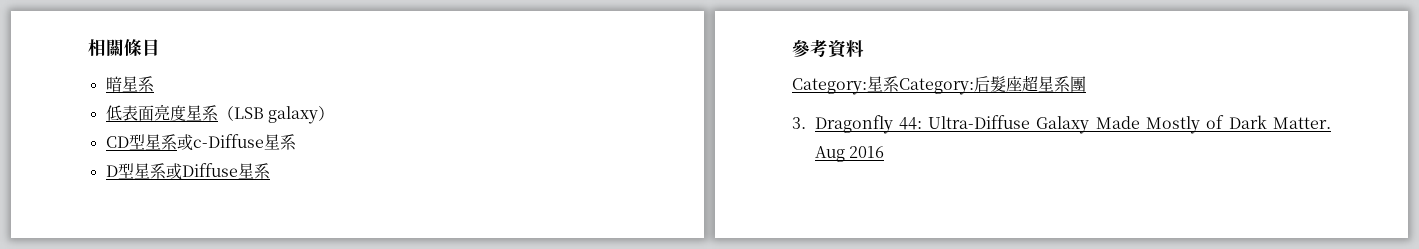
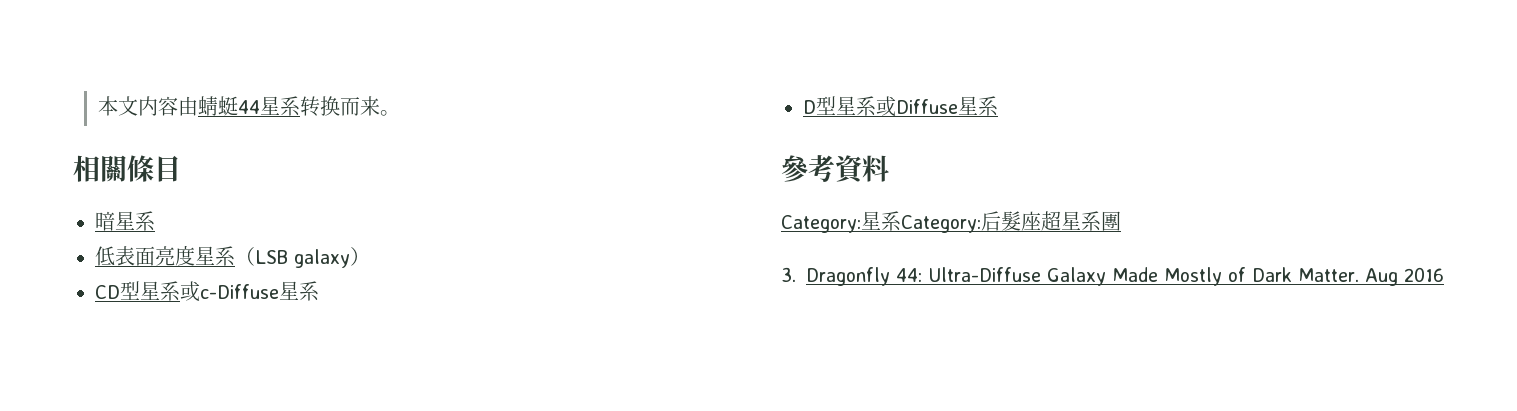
(88, 47) none -> [97,96,400,117] 本文内容由蜻蜓44星系转换而来。 //

